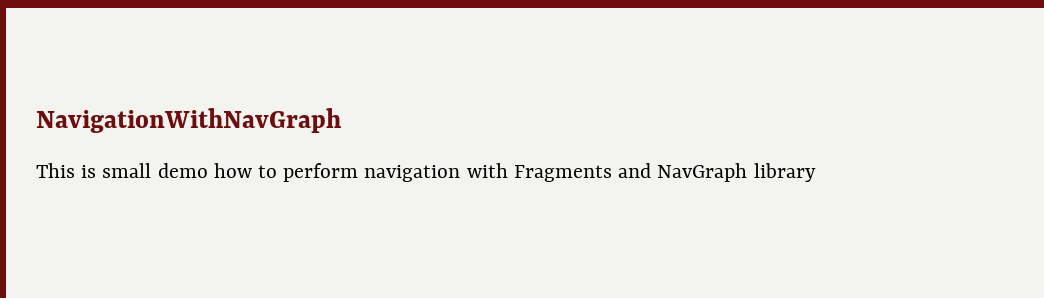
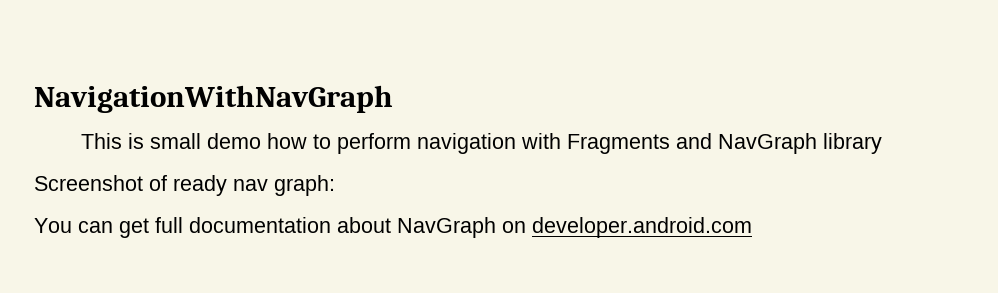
(816, 172) none -> [34,175,335,196] [34,217,752,238] // Screenshot of ready nav graph: // You can get full documentation about NavGraph on developer.android.com

